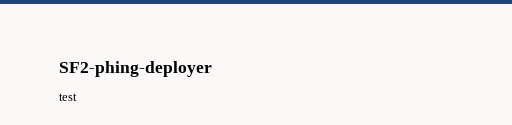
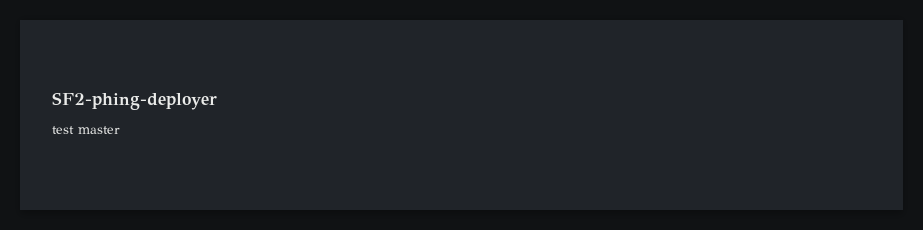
(77, 97) none -> [78,126,120,134] master

